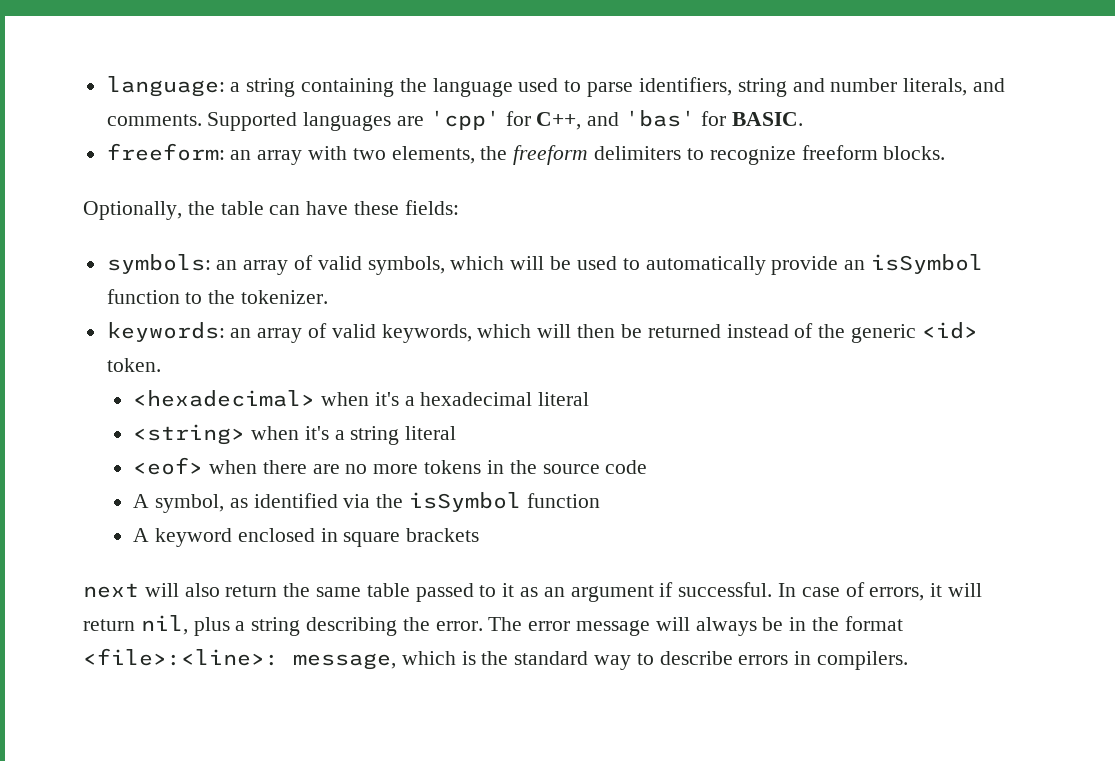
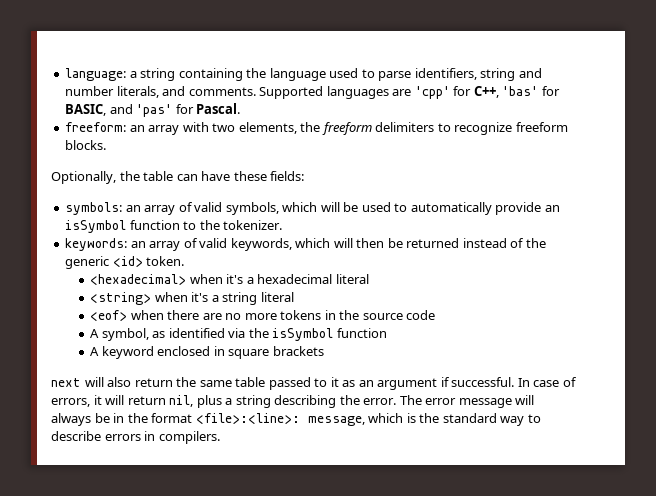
[587,112,620,126] and -> (499, 92) none
[731,112,803,126] BASIC. -> [65,103,241,117] BASIC, and 'pas' for Pascal.

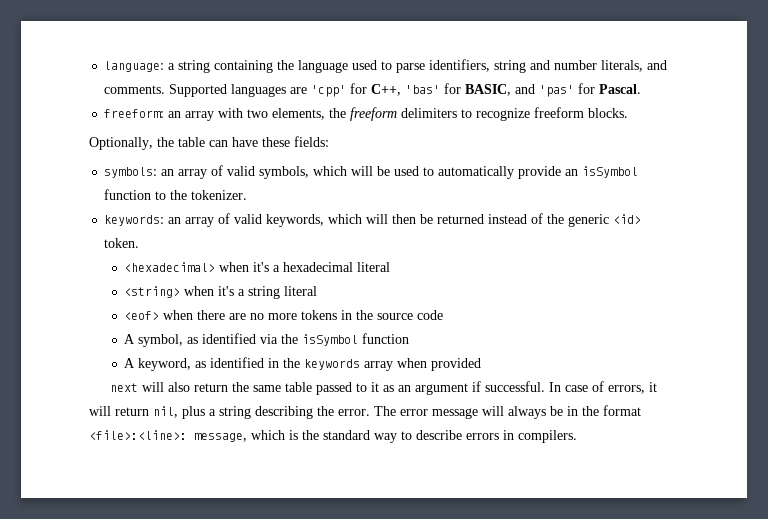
[101,346,324,359] keyword enclosed in square brackets -> [138,357,482,371] keyword, as identified in the keywords array when provided

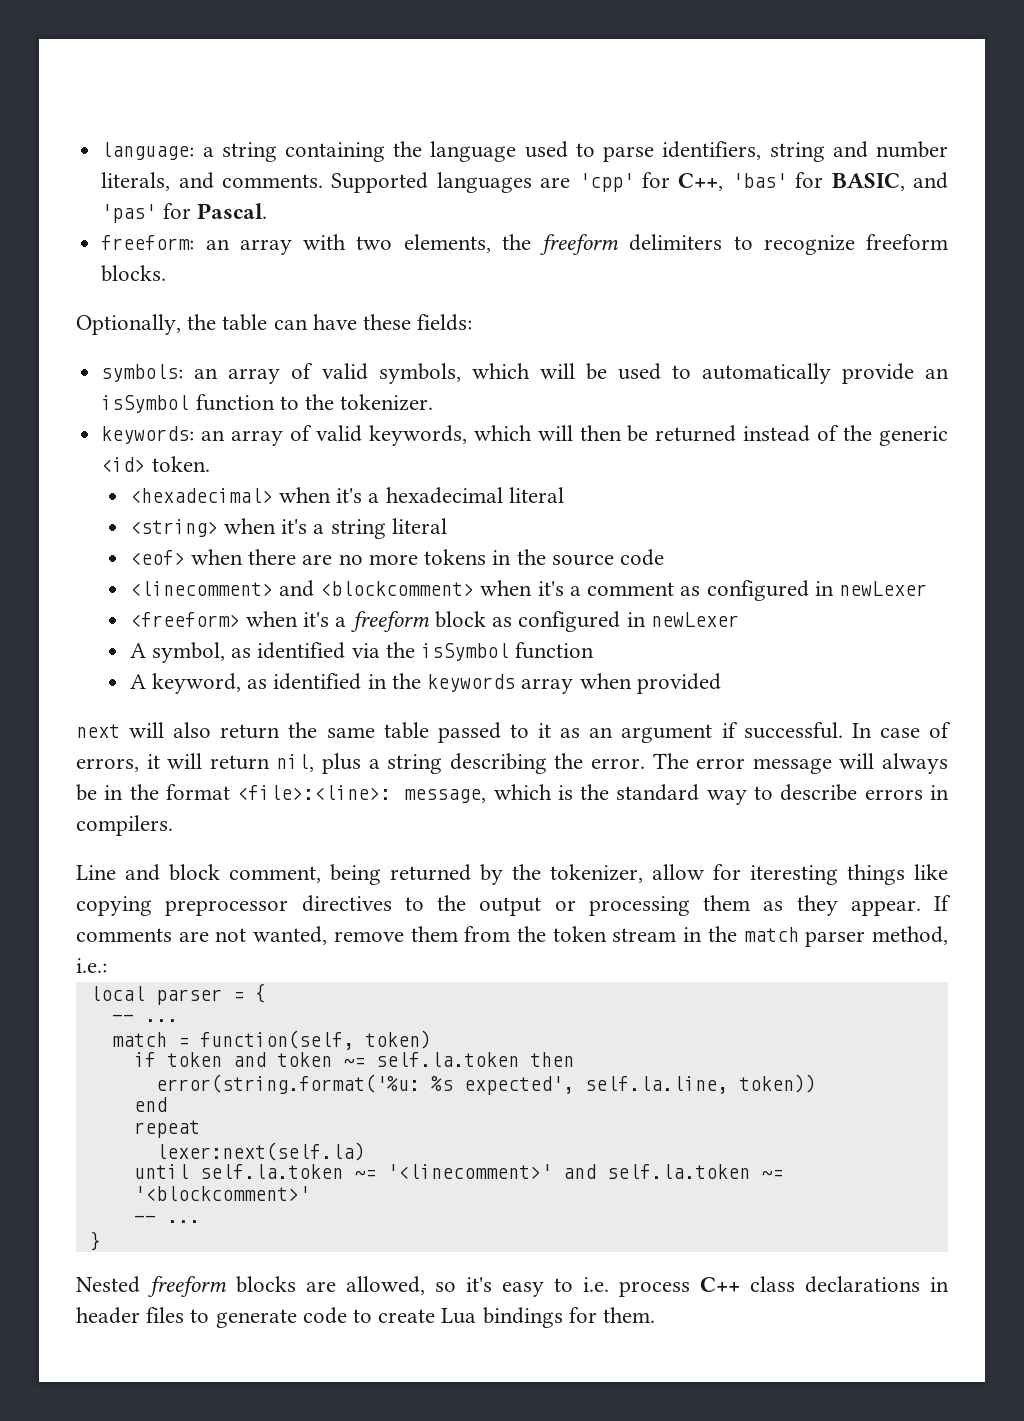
(444, 315) none -> [129,580,927,601] [129,611,739,632] // <linecomment> and <blockcomment> when it's a comment as configured in newLexer // <freeform> when it's a freeform block as configured in newLexer
(577, 436) none -> [76,864,948,885] [76,895,951,916] [76,926,948,947] [76,958,107,973] [89,983,266,1005] [111,1014,178,1022] [111,1030,431,1050] [133,1052,574,1067] [155,1074,816,1095] [133,1097,167,1112] [133,1120,200,1138] [155,1142,365,1161] [133,1164,783,1179] [133,1186,310,1201] [133,1215,200,1223] [89,1231,101,1251] [76,1276,949,1297] [76,1307,656,1328] // Line and block comment, being returned by the tokenizer, allow for iteresting things like copying preprocessor directives to the output or processing them as they appear. If comments are not wanted, remove them from the token stream in the match parser method, i.e.: // local parser = { // -- ... // match = function(self, token) // if token and token ~= self.la.token then // error(string.format('%u: %s expected', self.la.line, token)) // end // repeat // lexer:next(self.la) // until self.la.token ~= '<linecomment>' and self.la.token ~= '<blockcomment>' // -- ... // } // Nested freeform blocks are allowed, so it's easy to i.e. process C++ class declarations in header files to generate code to create Lua bindings for them.

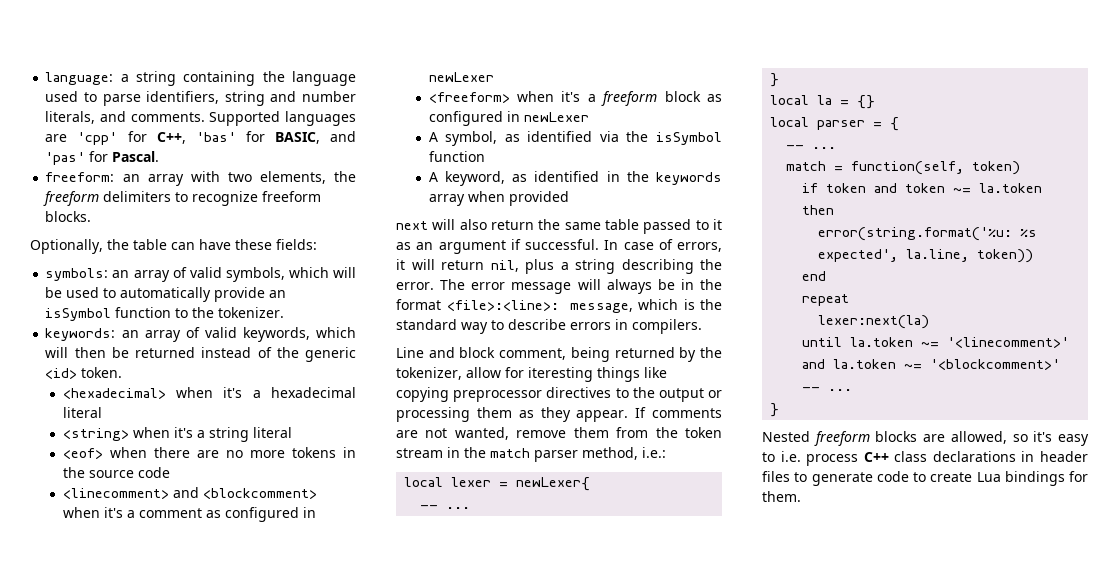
(107, 965) none -> [404,477,591,491] [420,505,471,509] [770,73,780,87] [770,95,876,109] // local lexer = newLexer{ // -- ... // } // local la = {}
[375,1052,519,1067] self.la.token -> [979,183,1043,193] la.token
[584,1076,728,1094] self.la.line, -> [906,249,970,262] la.line,
[155,1142,365,1161] lexer:next(self.la) -> [818,315,930,329] lexer:next(la)
[199,1164,343,1179] self.la.token -> [850,337,914,347] la.token
[606,1164,750,1179] self.la.token -> [833,359,897,369] la.token

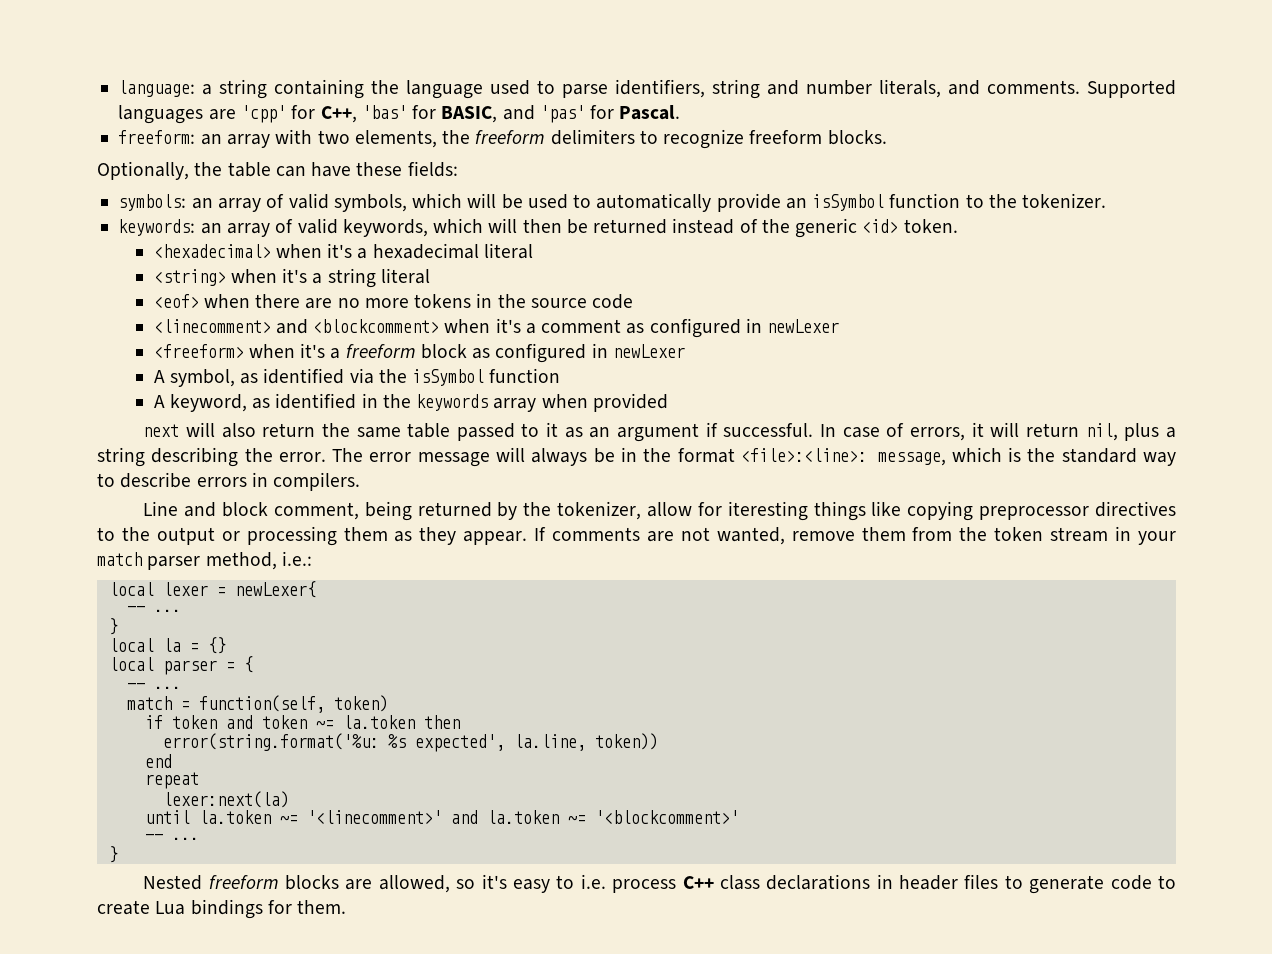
[464,447,486,458] the -> [1138,531,1177,545] your

